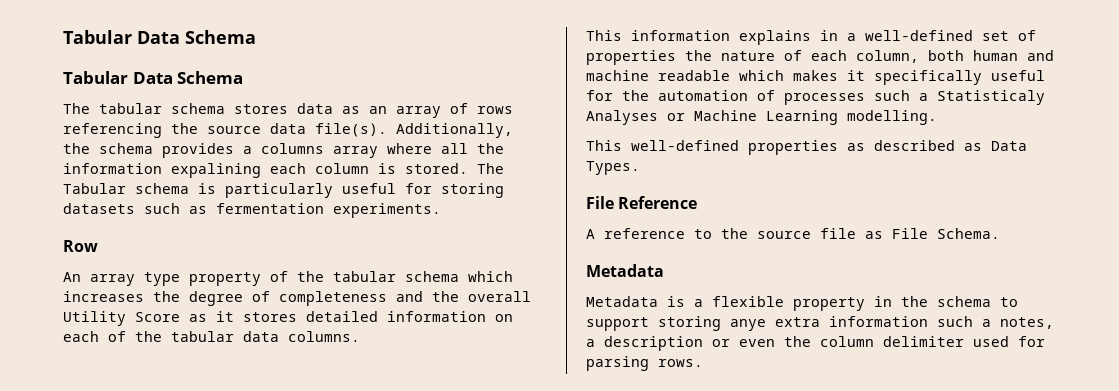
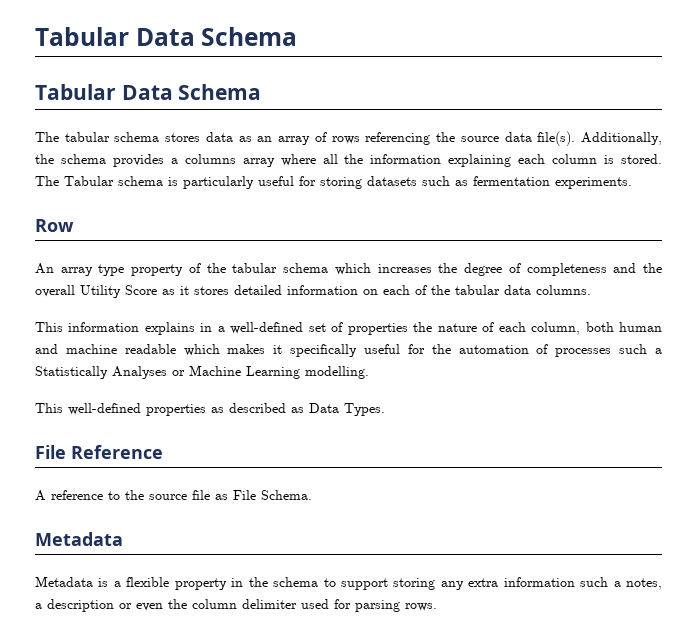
[171,163,261,178] expalining -> [448,154,512,167] explaining
[937,90,1045,105] Statisticaly -> [35,366,108,379] Statistically
[730,319,766,331] anye -> [440,581,464,590] any

